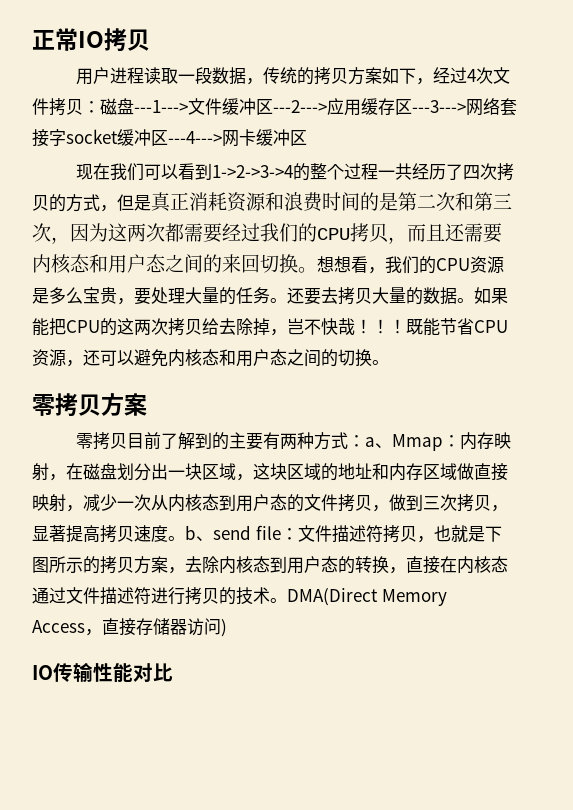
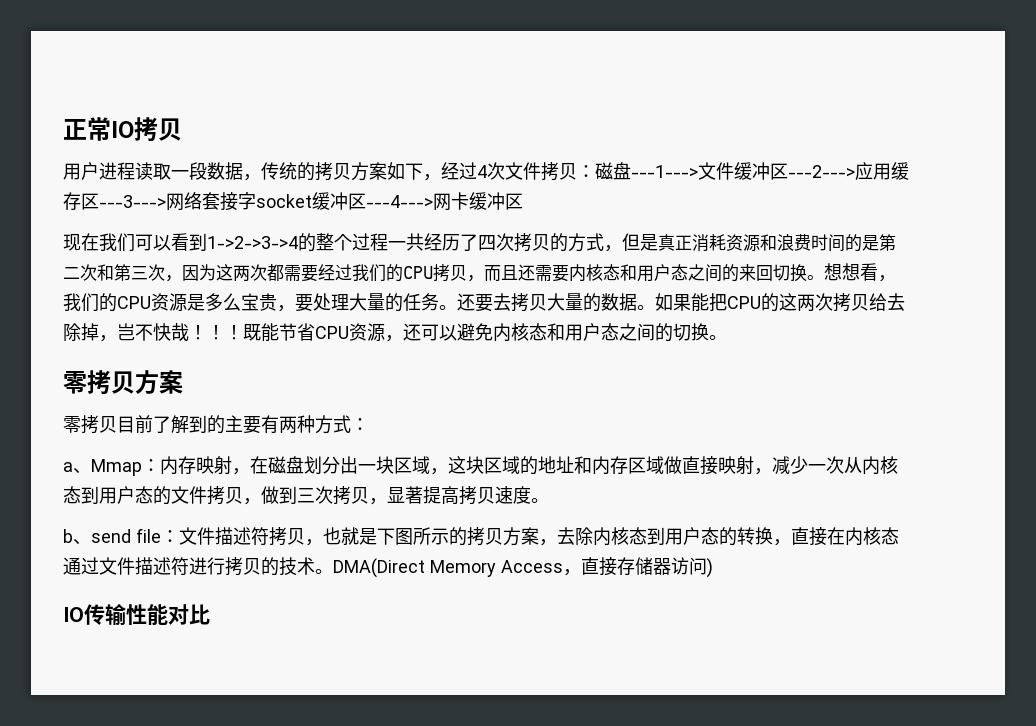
(366, 441) none -> (369, 424) //
(185, 538) none -> (549, 500) //

